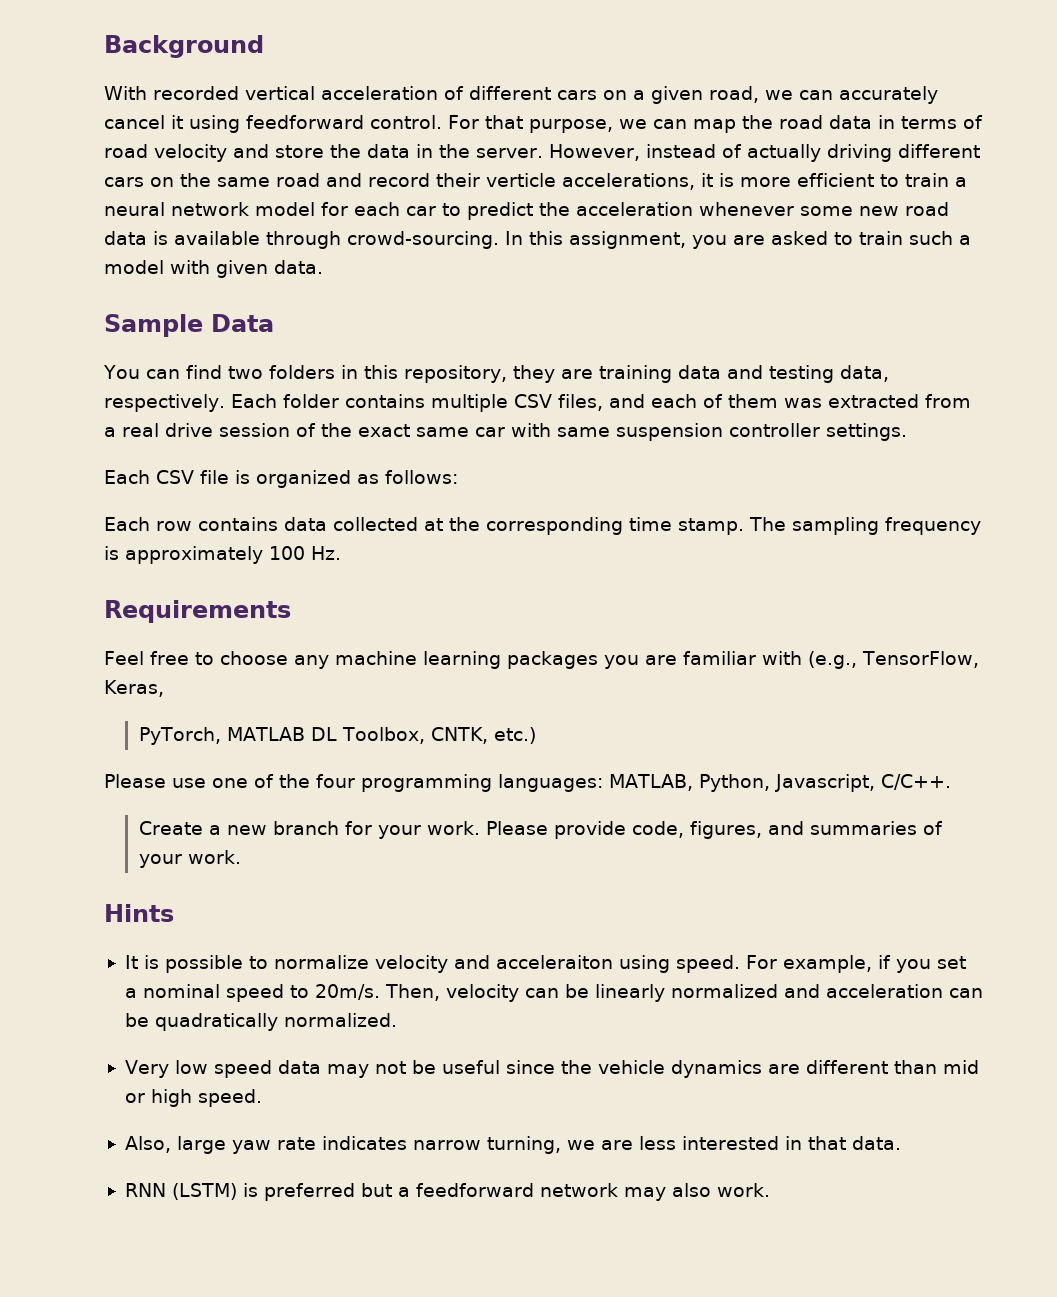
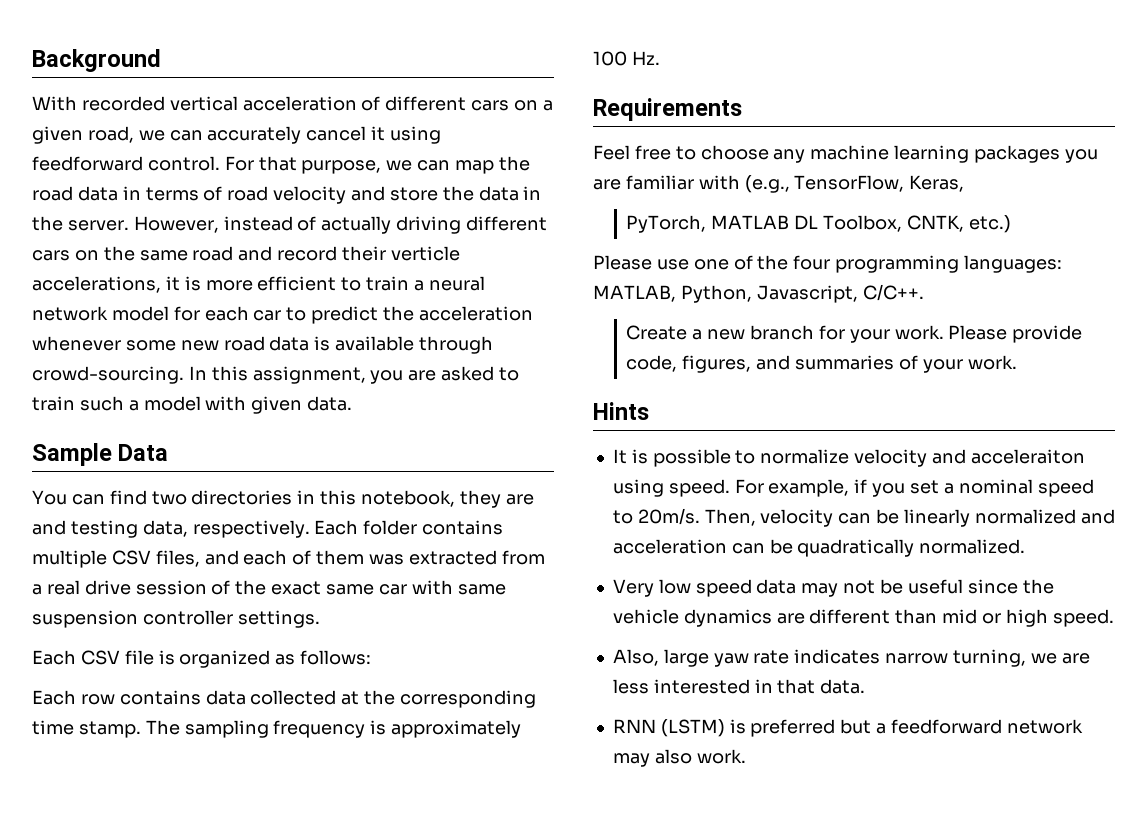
[268,365,335,379] folders -> [191,490,293,505] directories
[403,365,507,383] repository, -> [361,490,456,507] notebook,
[598,365,721,383] training data -> (534, 499) none

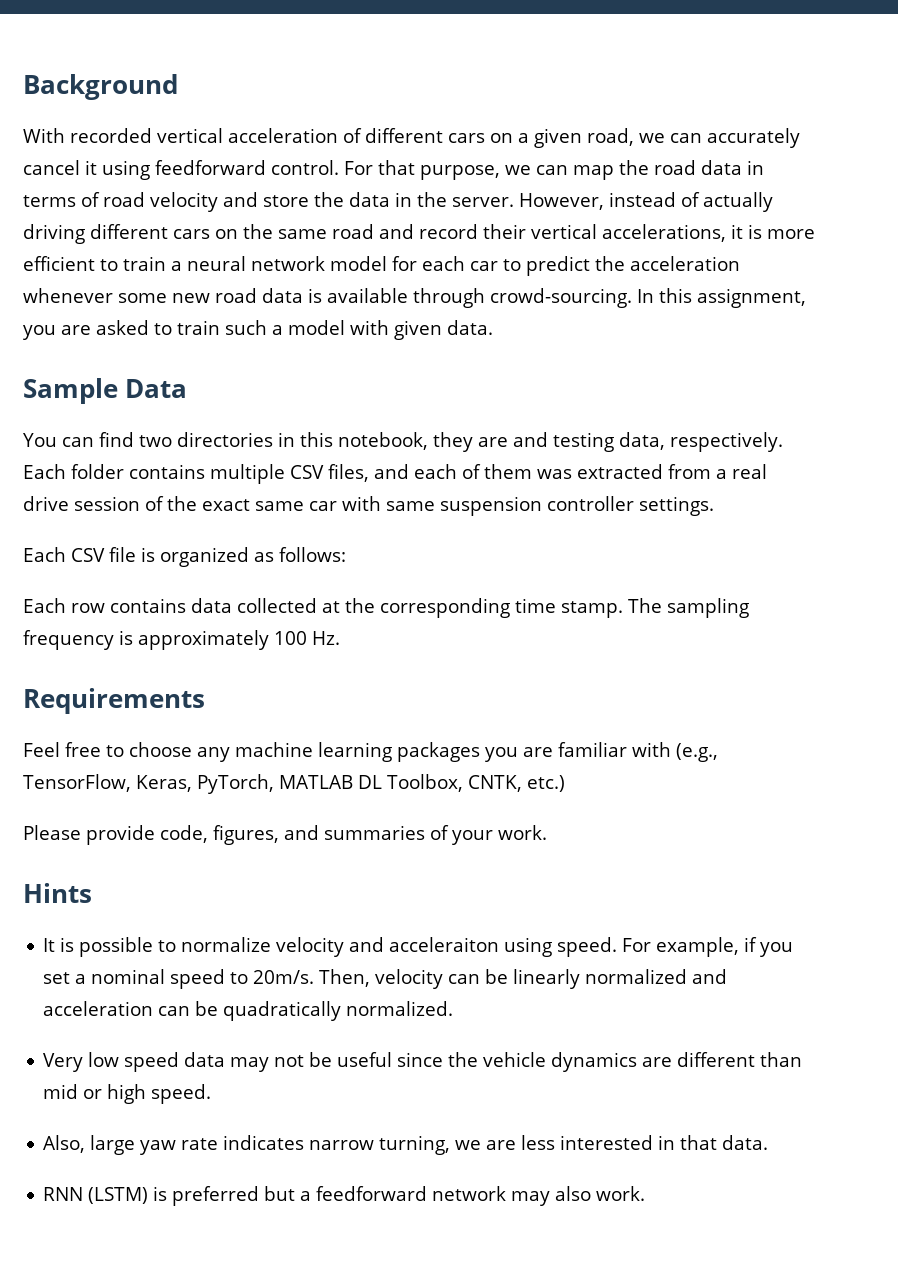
[390,246,460,261] verticle -> [531,224,597,239] vertical
(965, 183) // -> (192, 783) none
[656,255,1063,273] [593,284,924,303] [626,325,1008,343] use one of the four programming languages: MATLAB, Python, Javascript, C/C++. // Create a new branch for your work. Please -> (81, 832) none

